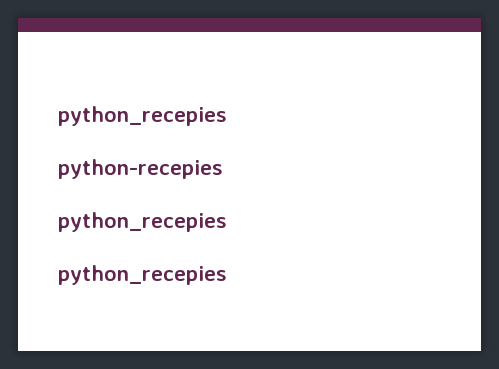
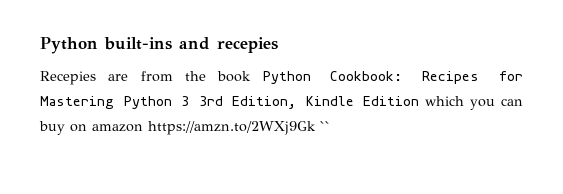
[58,106,227,126] [58,159,223,179] [58,212,227,232] [58,265,227,285] python_recepies // python-recepies // python_recepies // python_recepies -> [40,37,278,54] [40,71,523,85] [40,96,523,110] [39,121,330,135] Python built-ins and recepies // Recepies are from the book Python Cookbook: Recipes for Mastering Python 3 3rd Edition, Kindle Edition which you can buy on amazon https://amzn.to/2WXj9Gk ``

